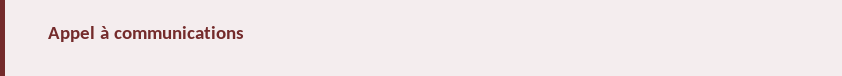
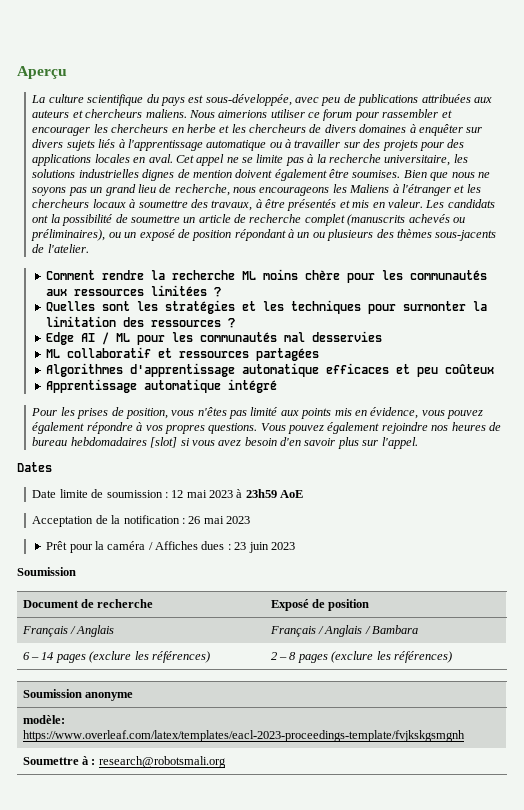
[48,26,244,42] Appel à communications -> [17,66,67,79] [31,94,492,106] [32,109,452,121] [32,124,483,136] [32,139,465,151] [32,154,468,166] [32,169,490,181] [32,184,481,196] [32,199,495,211] [32,214,465,226] [31,229,497,241] [32,244,89,253] [46,269,488,283] [46,285,223,297] [46,300,488,314] [46,316,237,328] [46,331,383,345] [46,347,320,361] [46,363,495,377] [46,379,278,393] [31,407,484,419] [32,422,501,434] [32,437,418,449] [17,462,52,472] [32,489,304,498] [32,515,251,527] [46,541,295,553] [17,567,76,576] [22,599,154,608] [270,599,370,611] [21,625,115,637] [269,625,419,637] [22,651,210,663] [270,651,452,663] [22,689,134,701] [22,715,65,724] [22,730,465,742] [22,756,226,768] Aperçu // La culture scientifique du pays est sous-développée, avec peu de publications attribuées aux auteurs et chercheurs maliens. Nous aimerions utiliser ce forum pour rassembler et encourager les chercheurs en herbe et les chercheurs de divers domaines à enquêter sur divers sujets liés à l'apprentissage automatique ou à travailler sur des projets pour des applications locales en aval. Cet appel ne se limite pas à la recherche universitaire, les solutions industrielles dignes de mention doivent également être soumises. Bien que nous ne soyons pas un grand lieu de recherche, nous encourageons les Maliens à l'étranger et les chercheurs locaux à soumettre des travaux, à être présentés et mis en valeur. Les candidats ont la possibilité de soumettre un article de recherche complet (manuscrits achevés ou préliminaires), ou un exposé de position répondant à un ou plusieurs des thèmes sous-jacents de l'atelier. // Comment rendre la recherche ML moins chère pour les communautés aux ressources limitées ? // Quelles sont les stratégies et les techniques pour surmonter la limitation des ressources ? // Edge AI / ML pour les communautés mal desservies // ML collaboratif et ressources partagées // Algorithmes d'apprentissage automatique efficaces et peu coûteux // Apprentissage automatique intégré // Pour les prises de position, vous n'êtes pas limité aux points mis en évidence, vous pouvez également répondre à vos propres questions. Vous pouvez également rejoindre nos heures de bureau hebdomadaires [slot] si vous avez besoin d'en savoir plus sur l'appel. // Dates // Date limite de soumission : 12 mai 2023 à 23h59 AoE // Acceptation de la notification : 26 mai 2023 // Prêt pour la caméra / Affiches dues : 23 juin 2023 // Soumission // Document de recherche | Exposé de position // Français / Anglais | Français / Anglais / Bambara // 6 – 14 pages (exclure les références) | 2 – 8 pages (exclure les références) // Soumission anonyme // modèle: https://www.overleaf.com/latex/templates/eacl-2023-proceedings-template/fvjkskgsmgnh // Soumettre à : research@robotsmali.org

